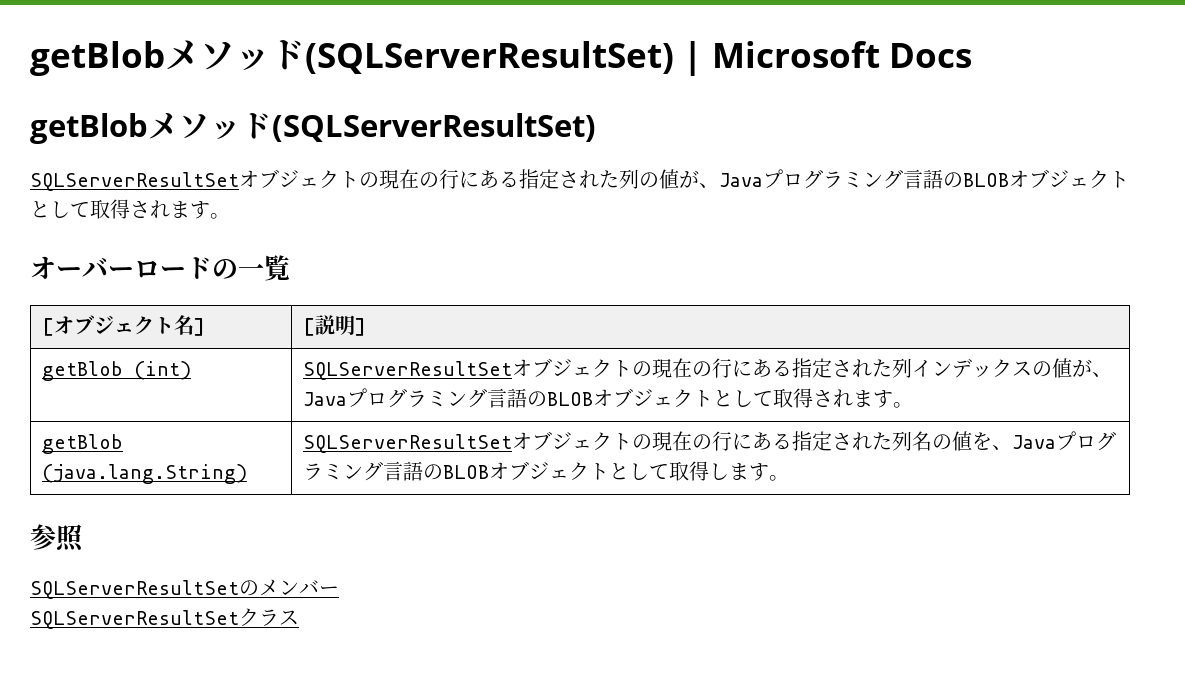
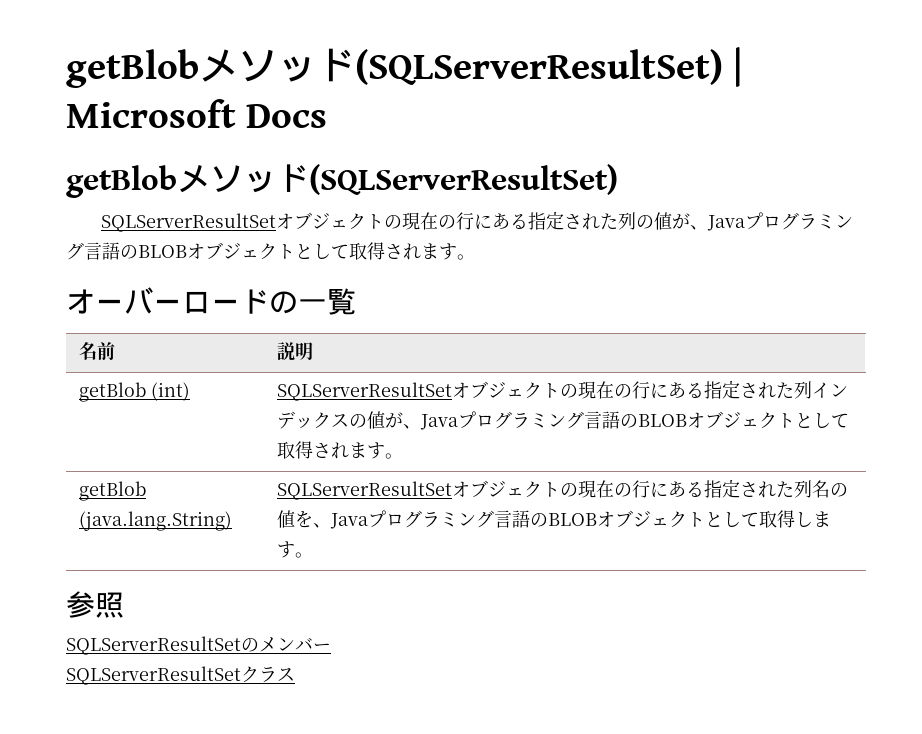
[41,315,205,336] [302,318,315,336] [オブジェクト名] | [ -> [79,342,116,360] 名前 |
[354,318,366,336] ] -> (314, 351) none

